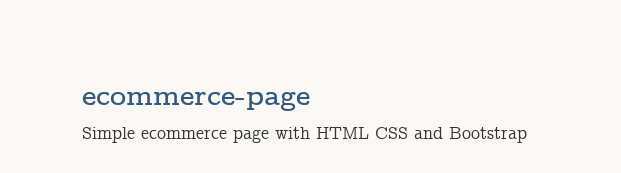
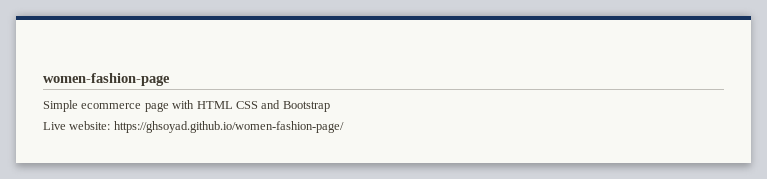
[82,91,310,111] ecommerce-page -> [43,73,170,86] women-fashion-page
(527, 135) none -> [43,121,344,133] // Live website: https://ghsoyad.github.io/women-fashion-page/

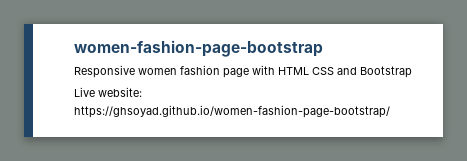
[43,73,170,86] [43,100,142,112] women-fashion-page // Simple ecommerce -> [74,40,323,57] [74,65,220,78] women-fashion-page-bootstrap // Responsive women fashion
[113,121,344,133] https://ghsoyad.github.io/women-fashion-page/ -> [74,105,390,118] https://ghsoyad.github.io/women-fashion-page-bootstrap/

